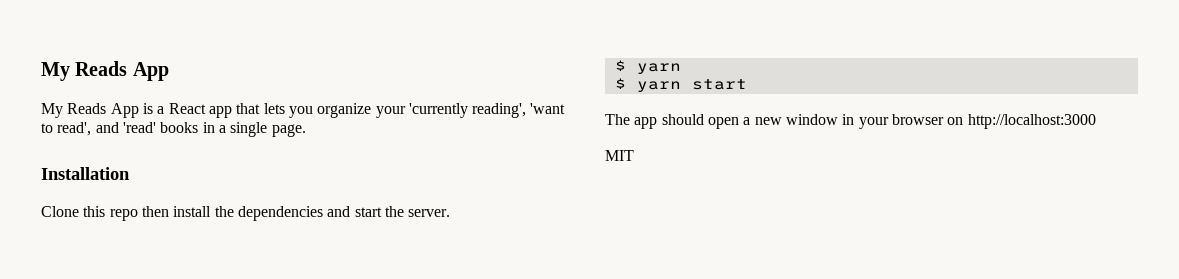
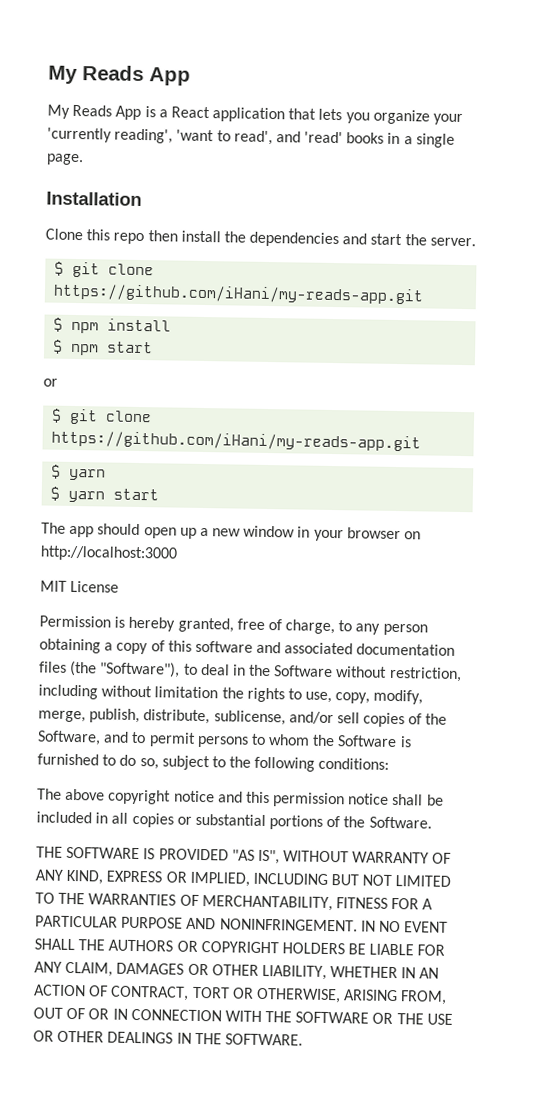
[208,106,232,118] app -> [212,107,286,123] application
(451, 213) none -> [54,261,155,278] [53,283,425,305] [53,317,172,334] [53,339,154,356] [43,378,58,387] [51,408,153,425] [51,430,422,452] // $ git clone https://github.com/iHani/my-reads-app.git // $ npm install // $ npm start // or // $ git clone https://github.com/iHani/my-reads-app.git
(739, 123) none -> [179,527,197,539] up
(634, 155) none -> [70,580,120,593] [39,615,428,636] [39,638,456,656] [39,660,462,683] [38,684,424,705] [38,708,448,728] [37,730,412,748] [37,753,390,772] [37,788,444,808] [36,811,432,830] [36,846,452,865] [35,869,452,887] [35,892,434,912] [35,915,449,933] [34,938,446,956] [34,961,440,980] [34,984,448,1005] [33,1007,453,1025] [33,1030,303,1046] License // Permission is hereby granted, free of charge, to any person obtaining a copy of this software and associated documentation files (the "Software"), to deal in the Software without restriction, including without limitation the rights to use, copy, modify, merge, publish, distribute, sublicense, and/or sell copies of the Software, and to permit persons to whom the Software is furnished to do so, subject to the following conditions: // The above copyright notice and this permission notice shall be included in all copies or substantial portions of the Software. // THE SOFTWARE IS PROVIDED "AS IS", WITHOUT WARRANTY OF ANY KIND, EXPRESS OR IMPLIED, INCLUDING BUT NOT LIMITED TO THE WARRANTIES OF MERCHANTABILITY, FITNESS FOR A PARTICULAR PURPOSE AND NONINFRINGEMENT. IN NO EVENT SHALL THE AUTHORS OR COPYRIGHT HOLDERS BE LIABLE FOR ANY CLAIM, DAMAGES OR OTHER LIABILITY, WHETHER IN AN ACTION OF CONTRACT, TORT OR OTHERWISE, ARISING FROM, OUT OF OR IN CONNECTION WITH THE SOFTWARE OR THE USE OR OTHER DEALINGS IN THE SOFTWARE.

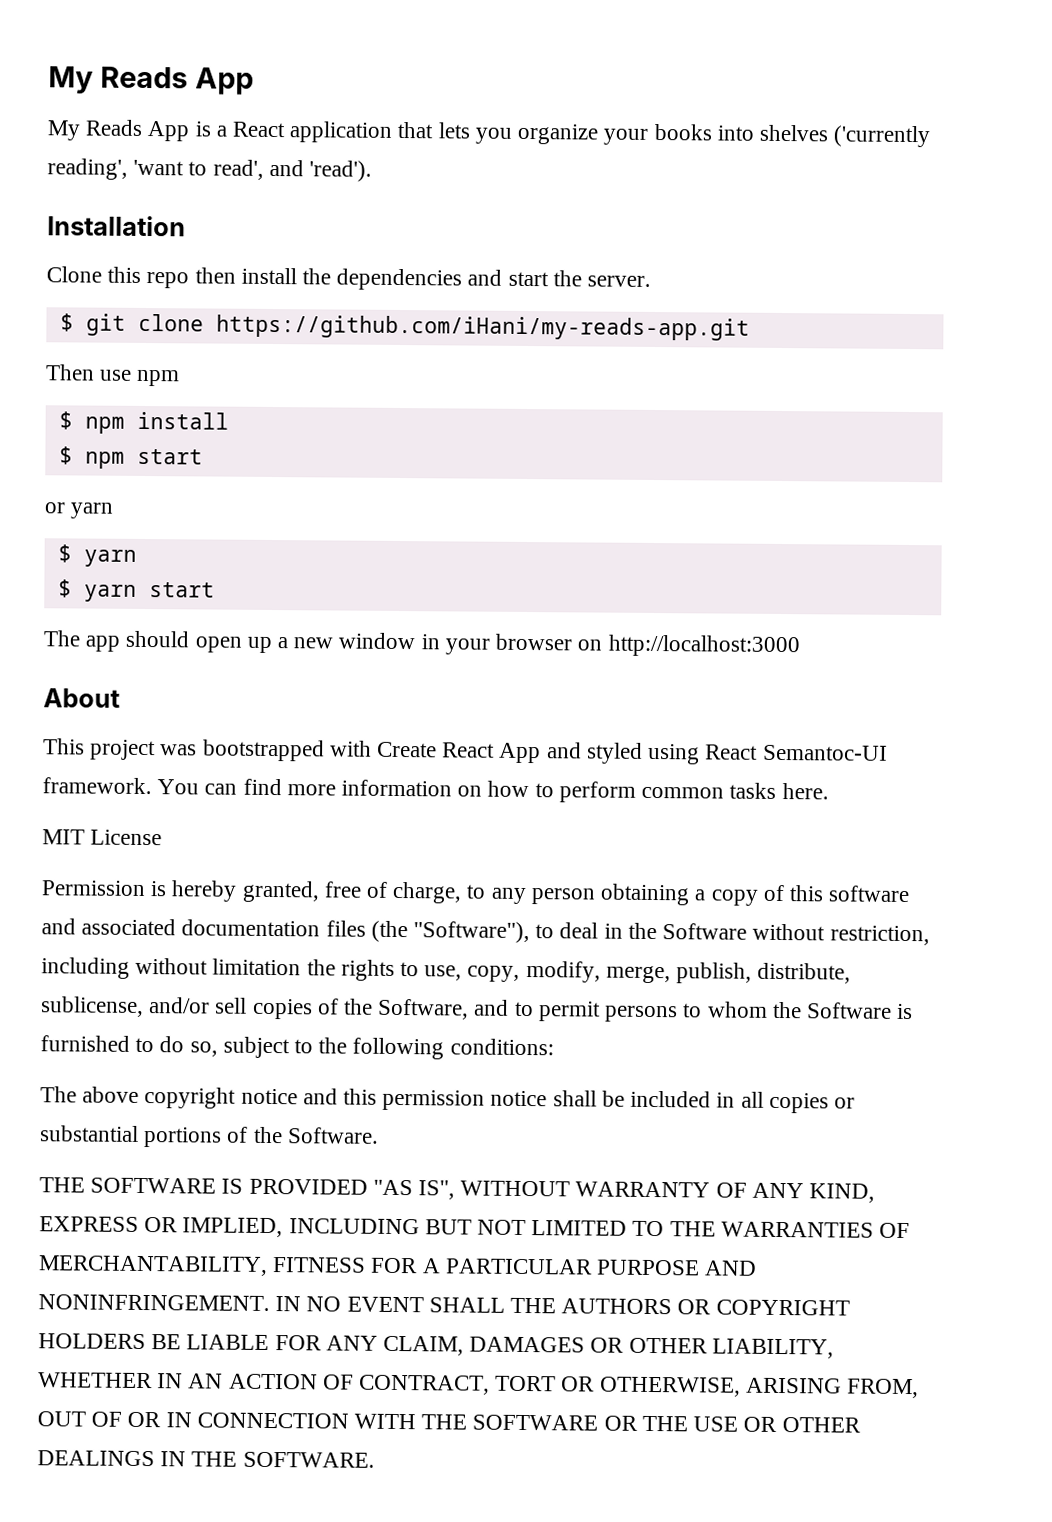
[47,127,112,143] 'currently -> [653,123,931,148] books into shelves ('currently
[304,131,455,148] [46,153,84,166] 'read' books in a single page. -> [309,160,373,182] 'read').
(425, 294) none -> [45,364,181,387] // Then use npm
[51,408,153,425] [51,430,422,452] // $ git clone https://github.com/iHani/my-reads-app.git -> [70,502,115,519] yarn
(178, 553) none -> [43,688,120,708] [43,738,888,765] [42,777,829,803] // About // This project was bootstrapped with Create React App and styled using React Semantoc-UI framework. You can find more information on how to perform common tasks here.

